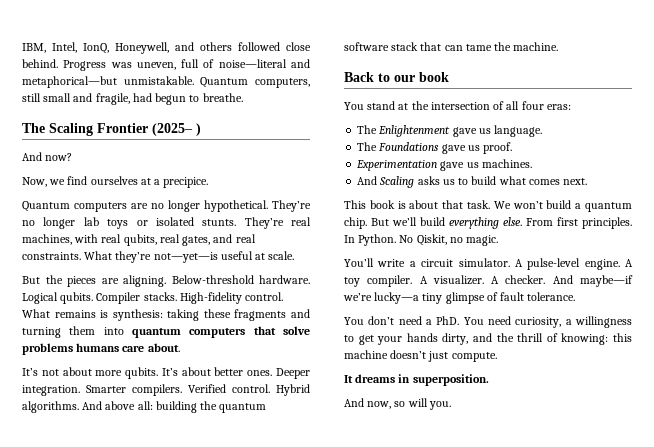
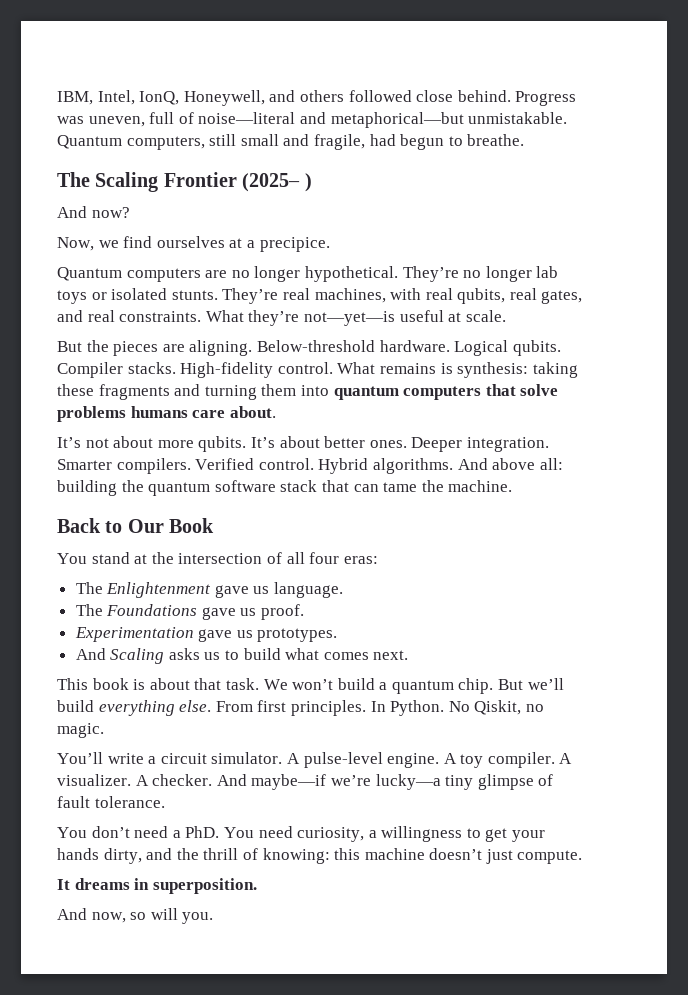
[394,72,449,82] our book -> [127,518,215,533] Our Book
[481,159,532,168] machines. -> [257,628,338,642] prototypes.

